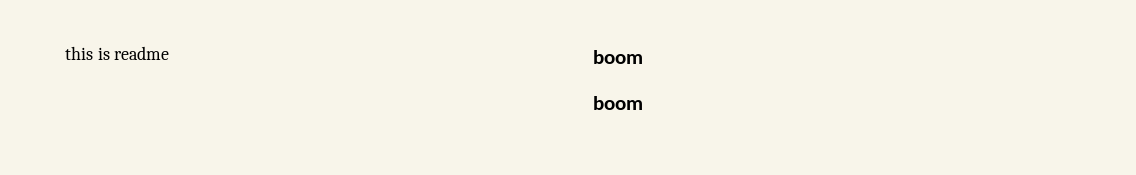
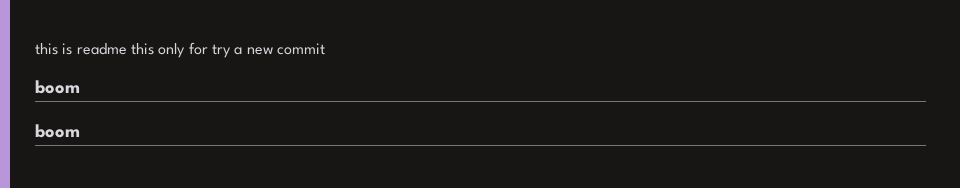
(170, 53) none -> [130,42,325,58] this only for try a new commit

